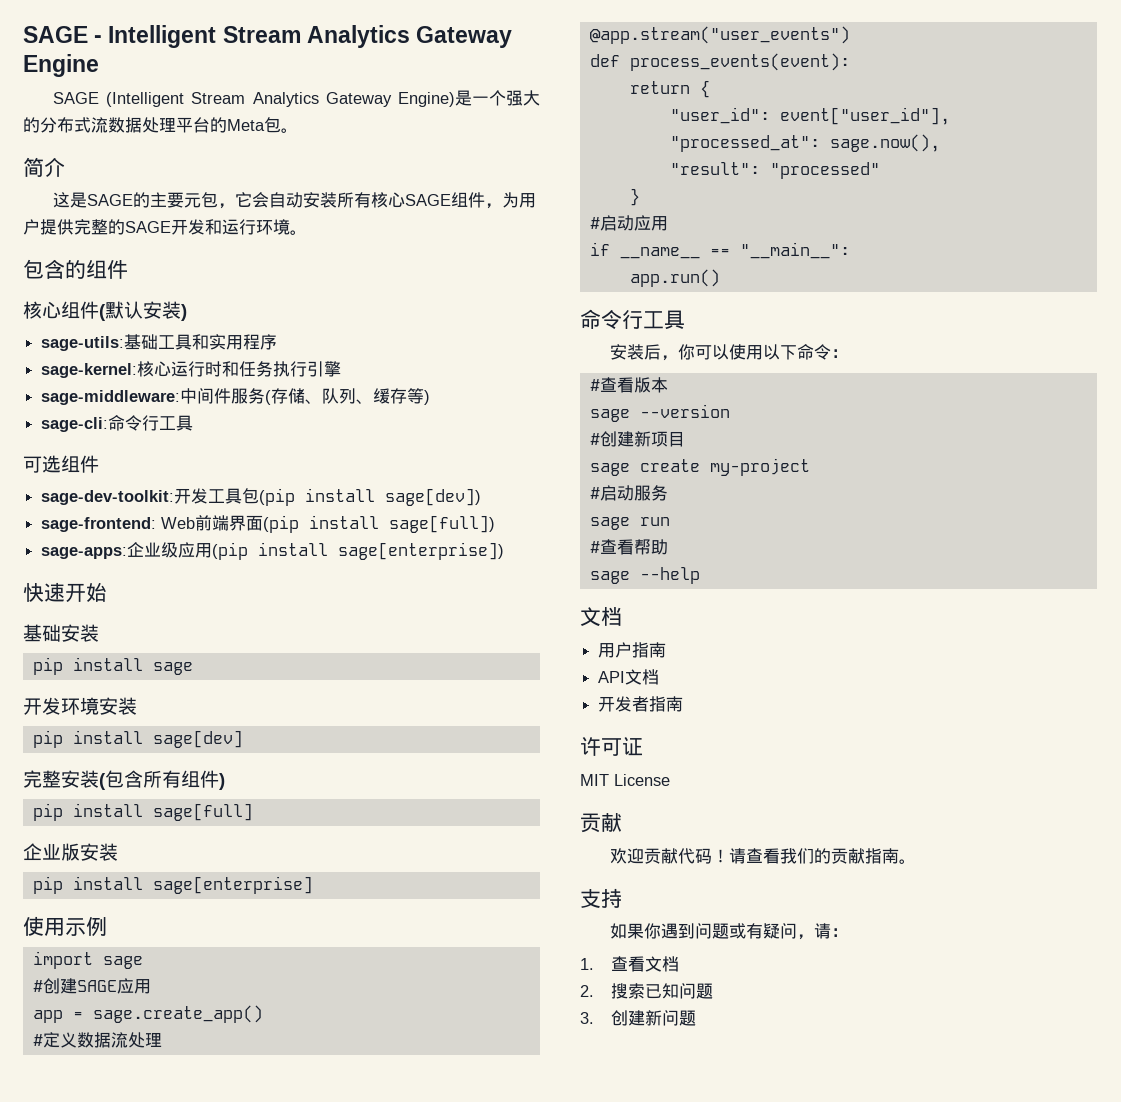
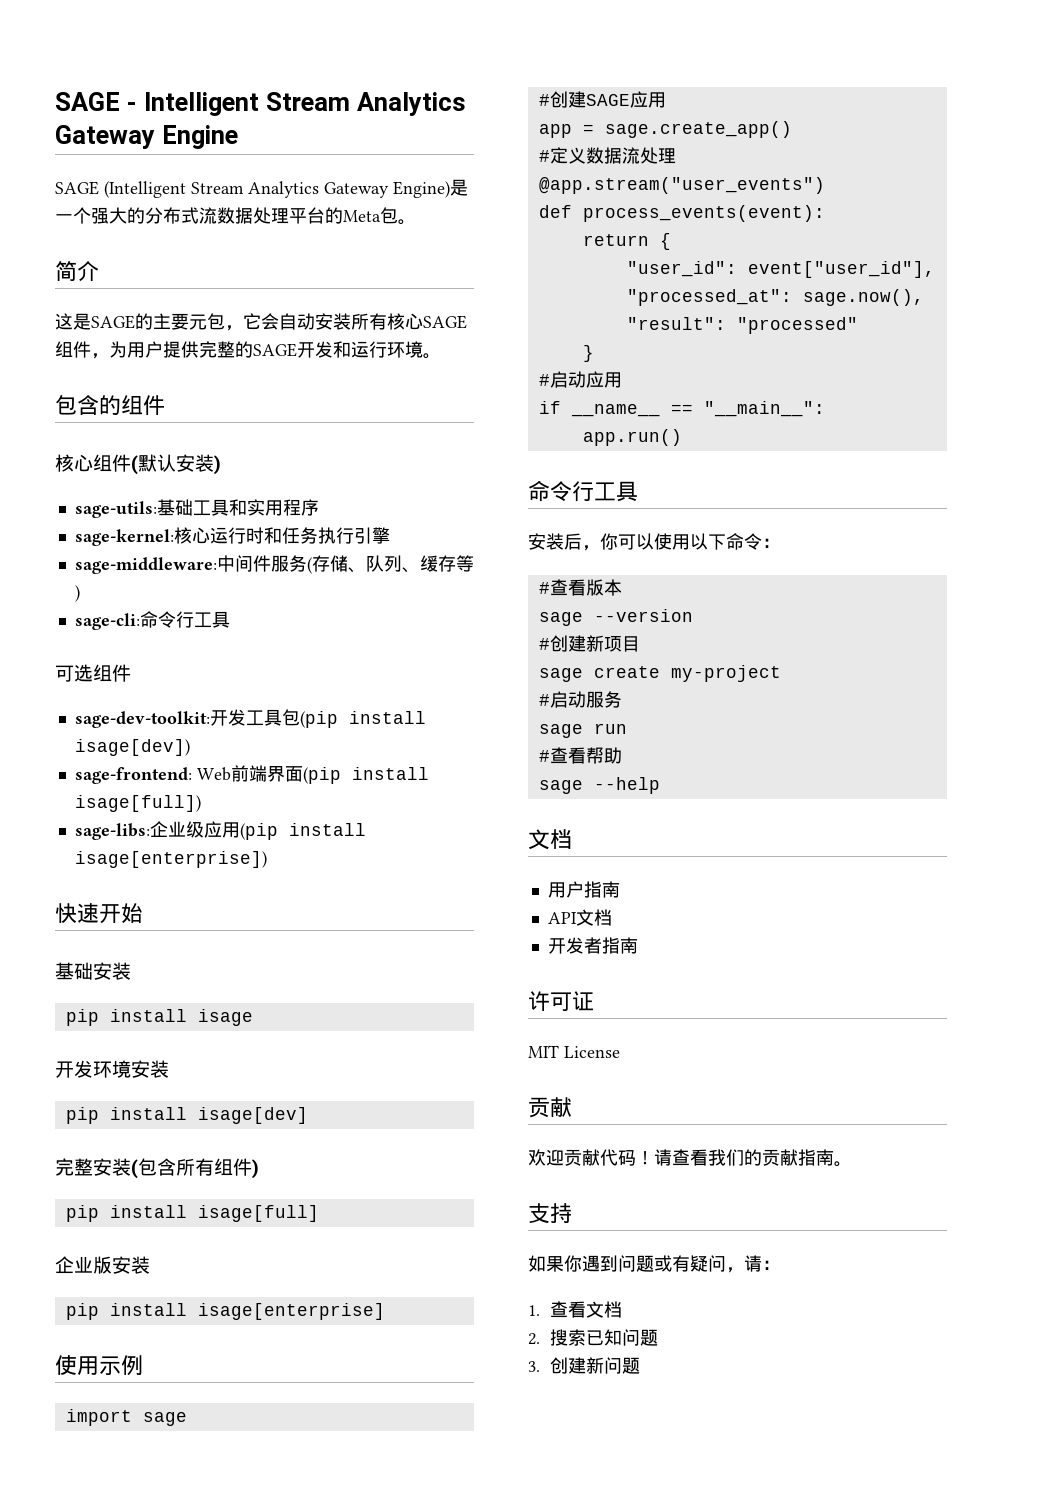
[385,488,482,506] sage[dev]) -> [74,739,190,756] isage[dev])
[389,515,496,533] [41,547,128,559] sage[full]) // sage-apps: -> [74,795,201,812] [74,823,150,840] isage[full]) // sage-libs:
[338,542,505,560] sage[enterprise]) -> [74,851,267,868] isage[enterprise])
[152,662,193,675] sage -> [197,1009,253,1026] isage
[152,730,243,748] sage[dev] -> [197,1107,308,1124] isage[dev]
[152,803,253,821] sage[full] -> [197,1205,319,1222] isage[full]
[152,876,313,894] sage[enterprise] -> [197,1303,385,1320] isage[enterprise]

